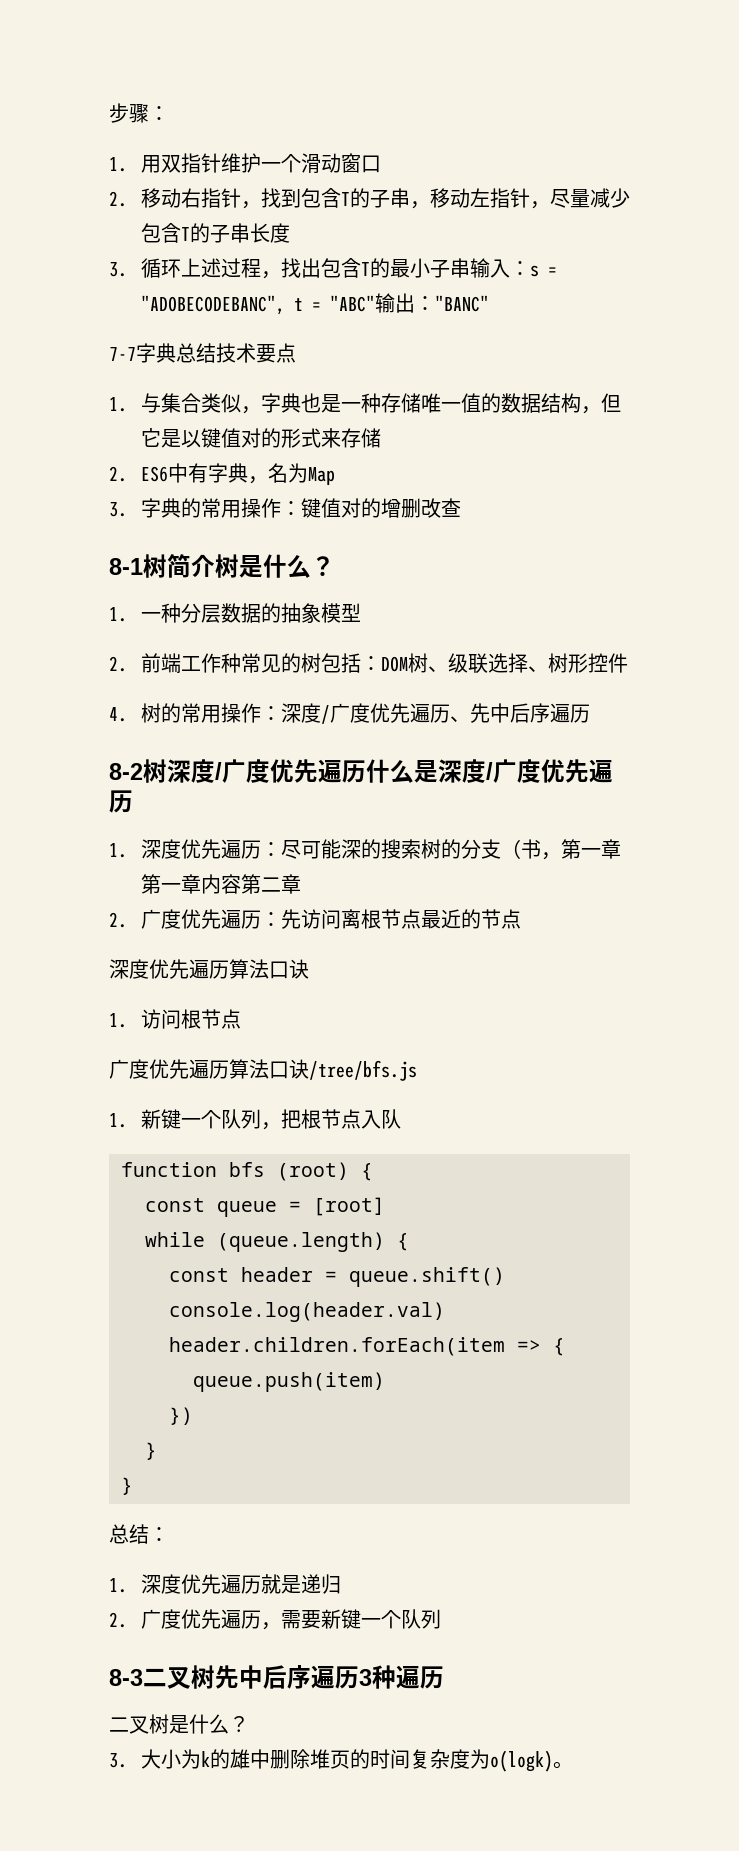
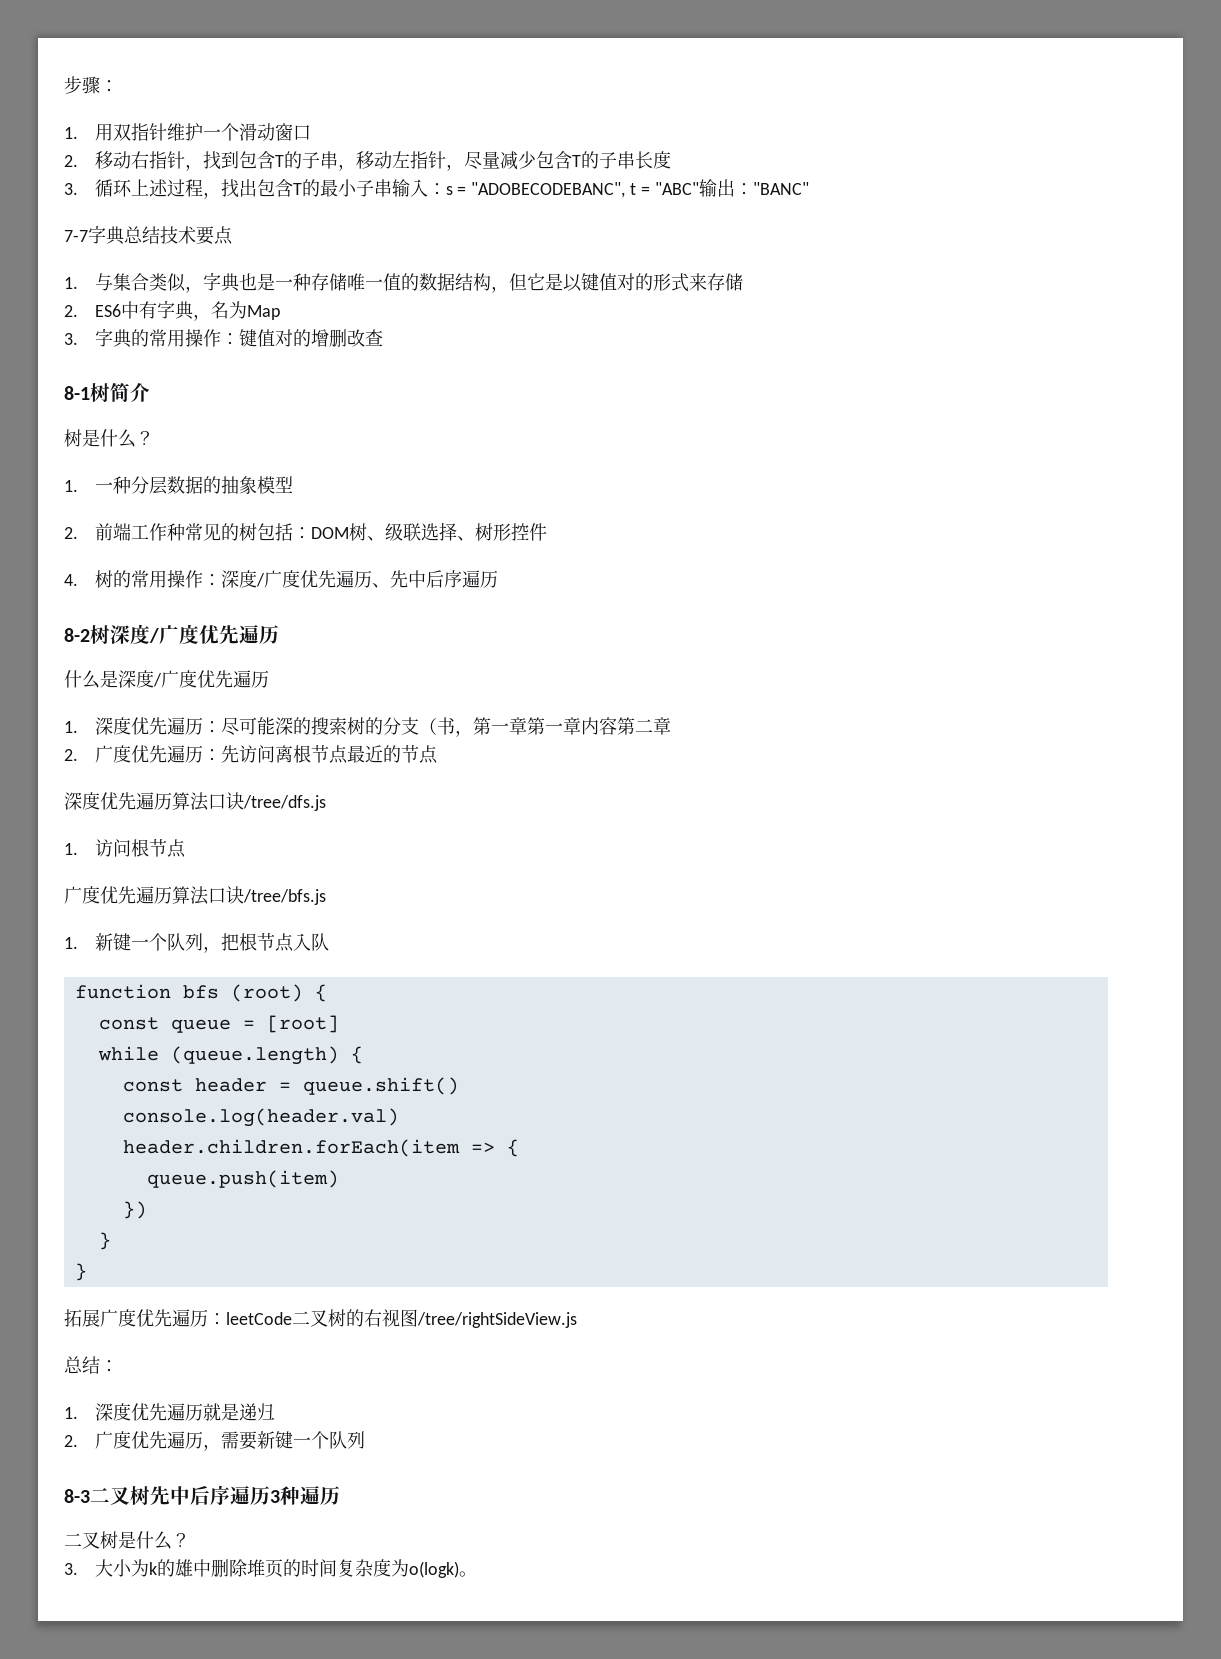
(215, 565) none -> (150, 392) //
(366, 771) none -> (279, 634) //
(309, 969) none -> [243,795,326,811] /tree/dfs.js
(133, 1486) none -> [64,1309,577,1328] // 拓展广度优先遍历：leetCode二叉树的右视图/tree/rightSideView.js

